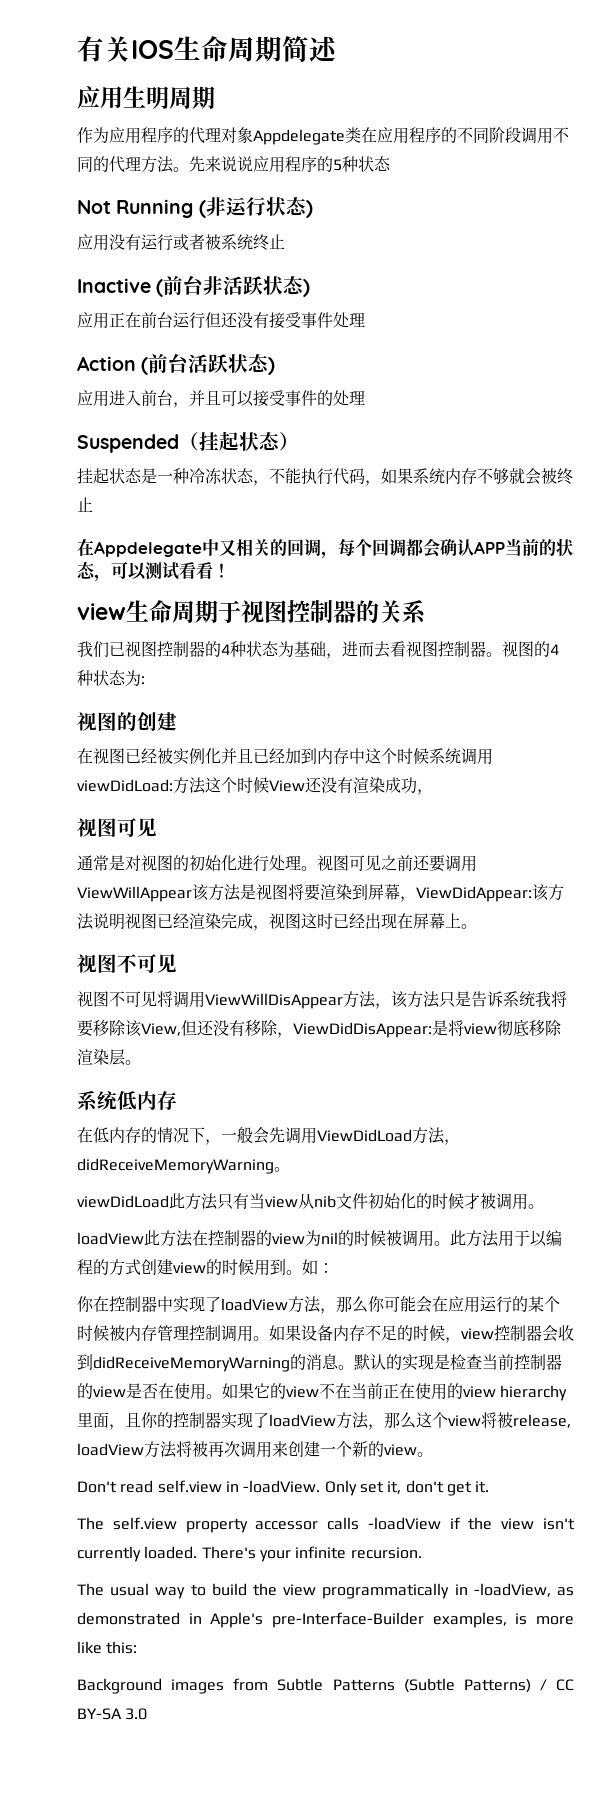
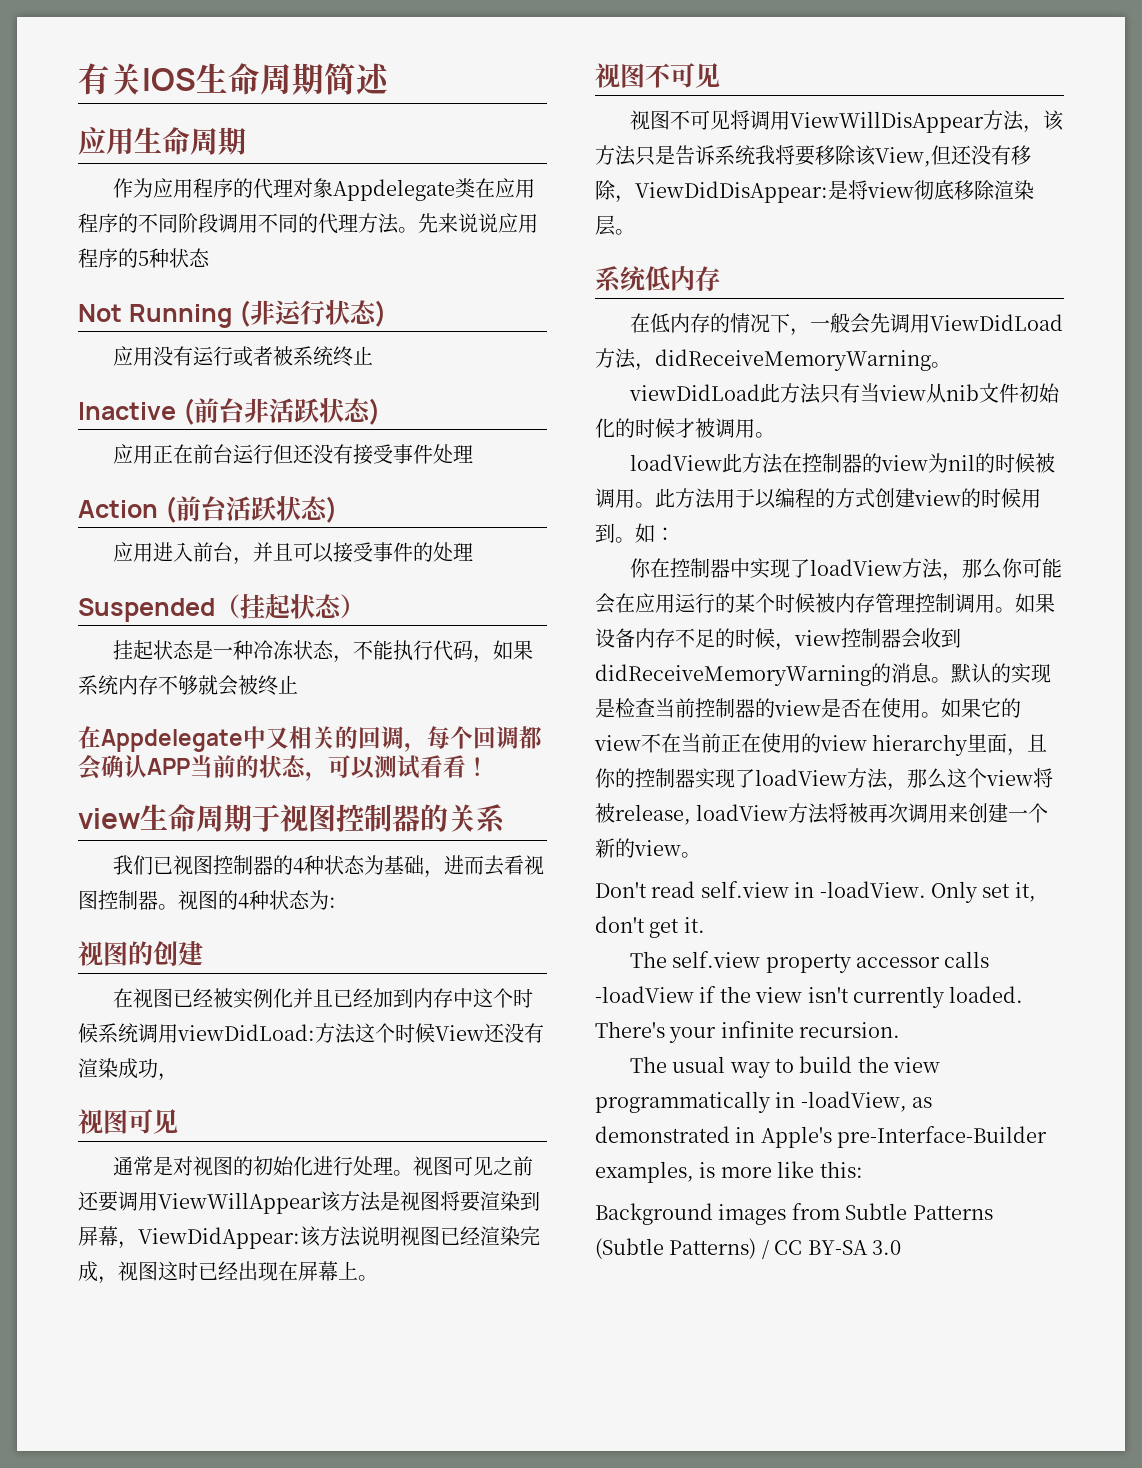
[146,86,169,109] 明 -> [162,127,190,155] 命

